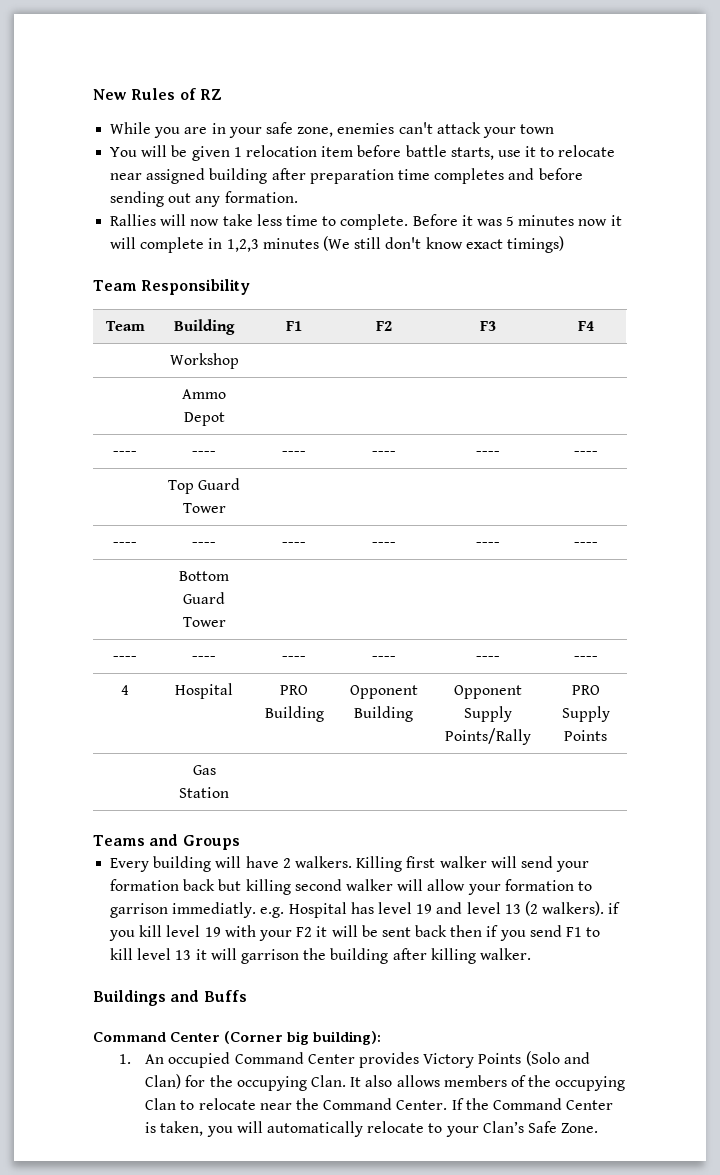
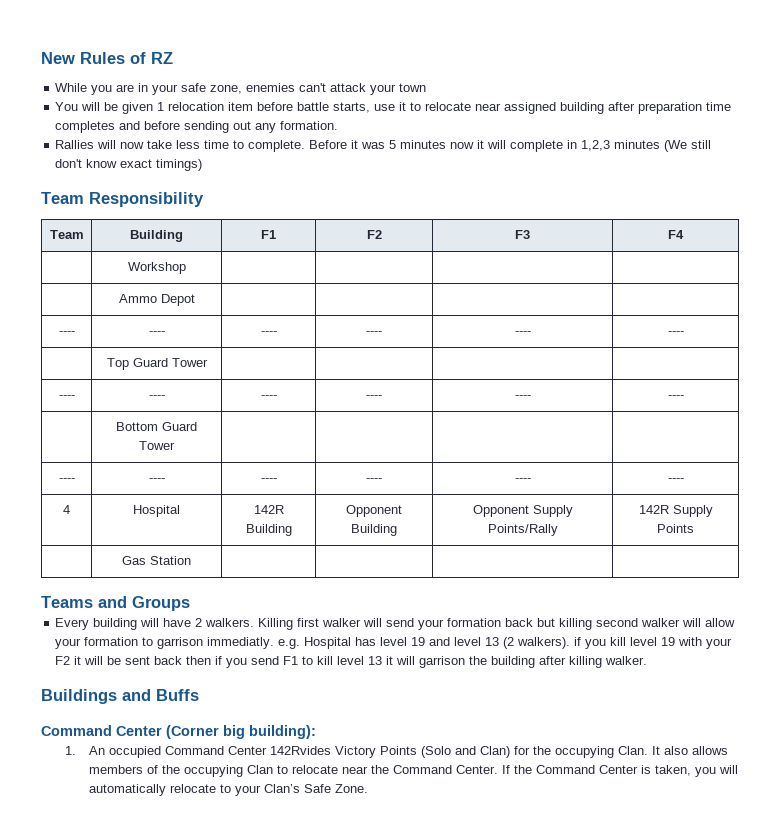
[280,685,308,695] PRO -> [253,505,284,514] 142R
[571,685,600,695] PRO -> [638,505,669,514] 142R
[358,1052,419,1068] provides -> [269,746,331,755] 142Rvides

